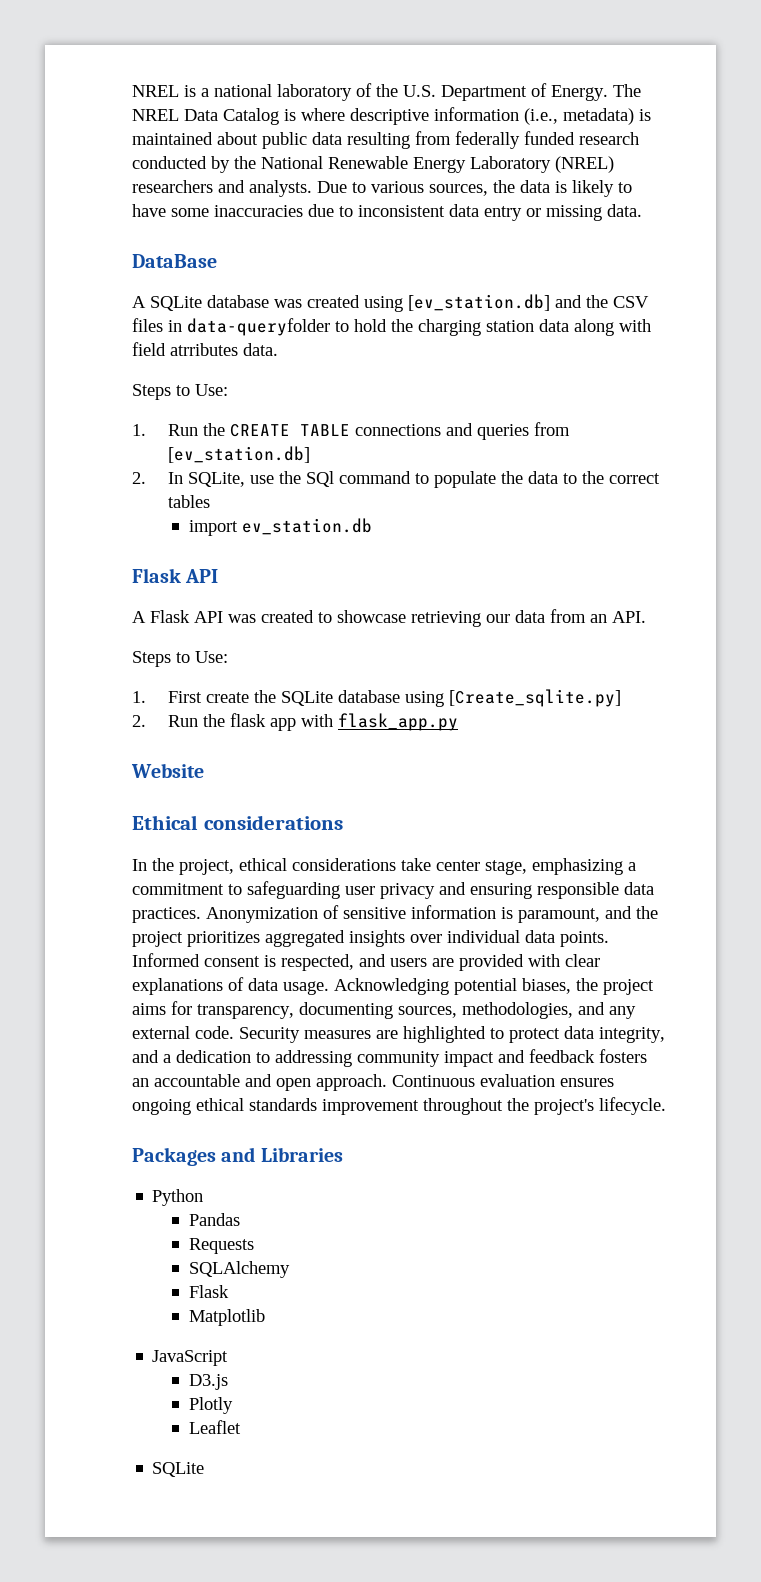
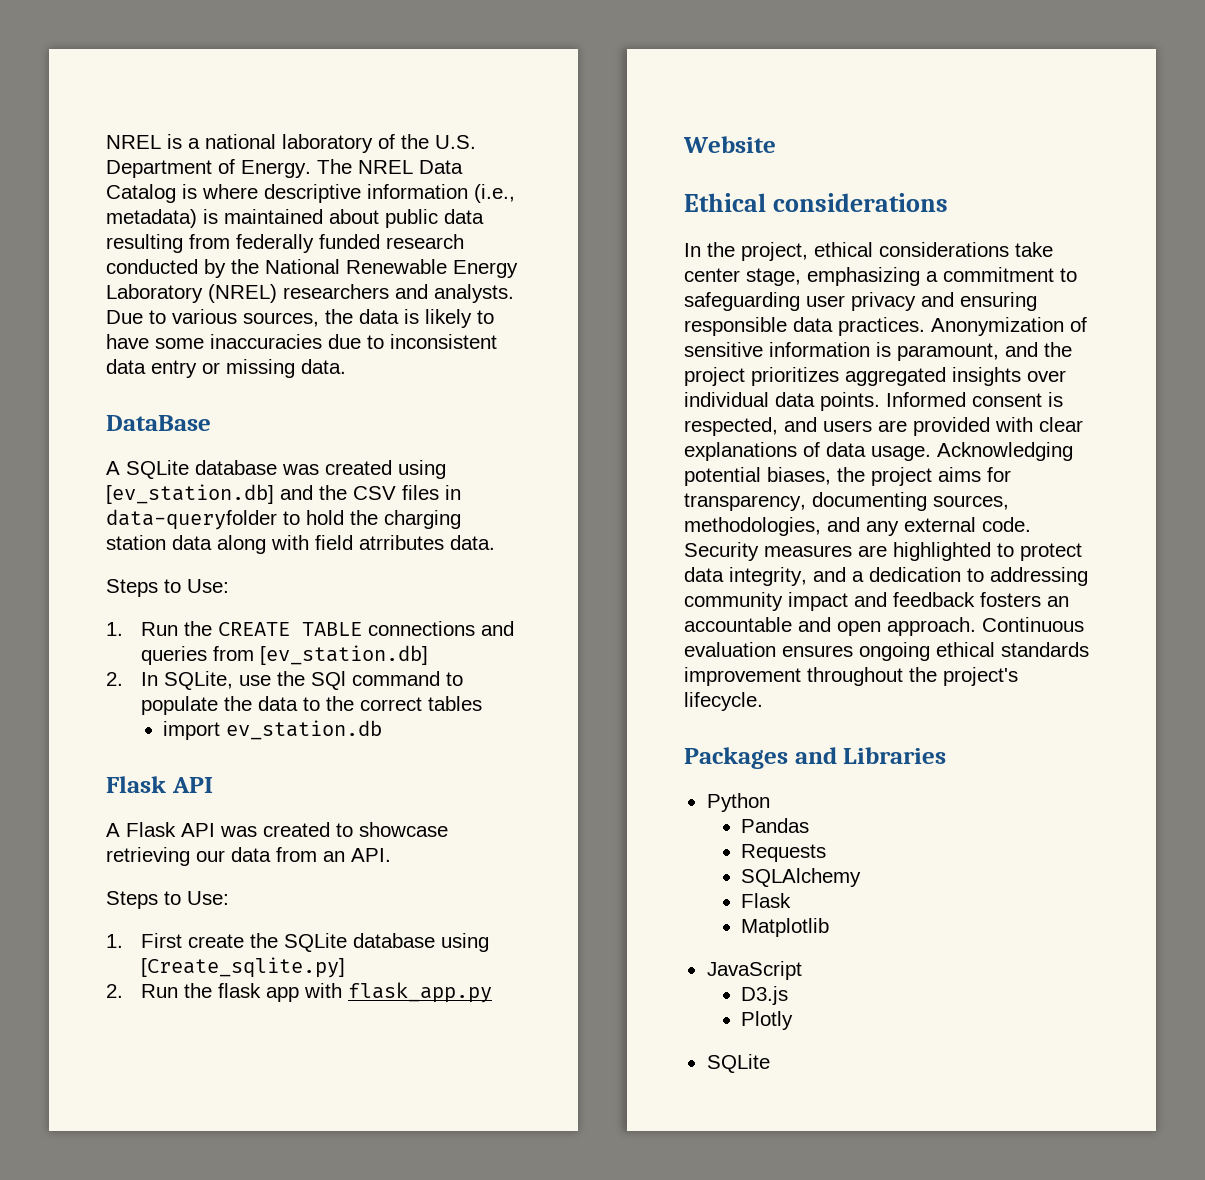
[188,1420,241,1434] // Leaflet -> (794, 1020) none

